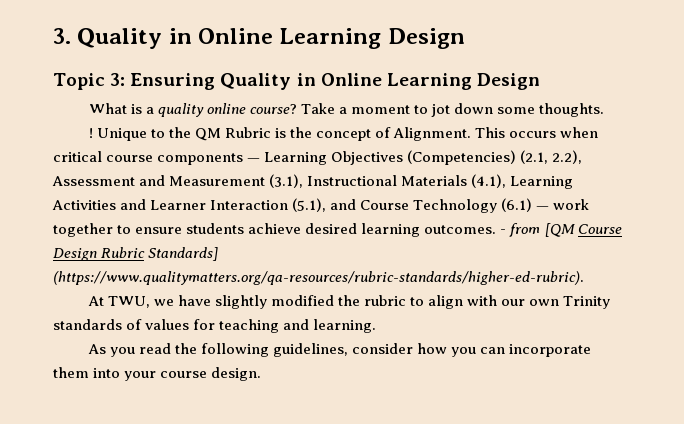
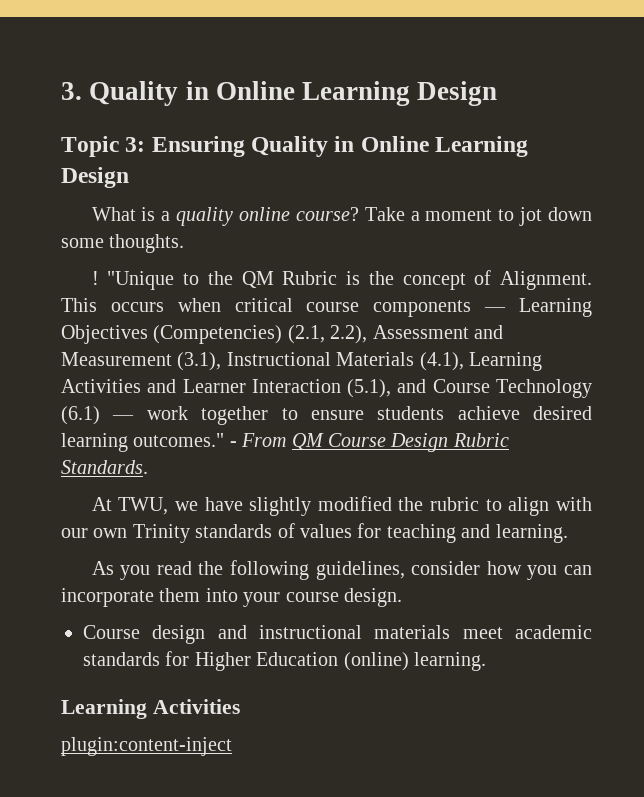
[96,128,147,141] Unique -> [107,271,175,290] "Unique
[424,223,575,237] outcomes. - from [QM -> [133,433,324,450] outcomes." - From QM
[148,247,219,261] [53,271,584,285] Standards] (https://www.qualitymatters.org/qa-resources/rubric-standards/higher-ed-rubric). -> [61,460,148,474] Standards.
(262, 374) none -> [83,625,592,644] [83,651,486,671] [61,699,240,719] [61,737,232,756] // Course design and instructional materials meet academic standards for Higher Education (online) learning. // Learning Activities // plugin:content-inject

